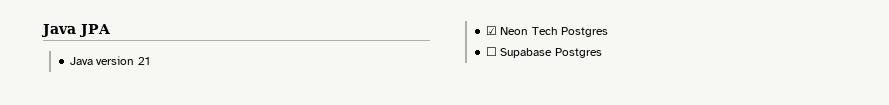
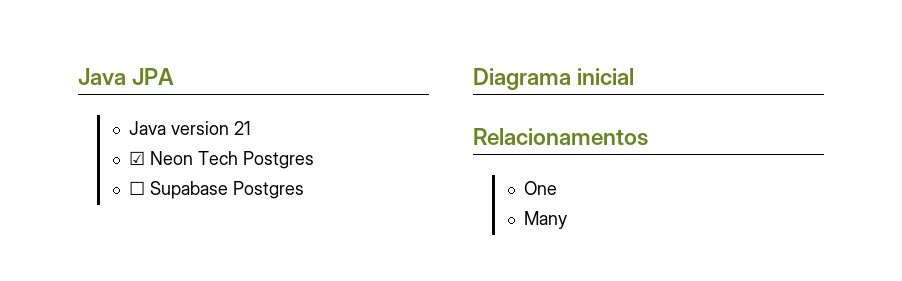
(602, 53) none -> [473,68,635,90] [473,128,648,146] [524,181,558,195] [524,211,568,229] // Diagrama inicial // Relacionamentos // One // Many

